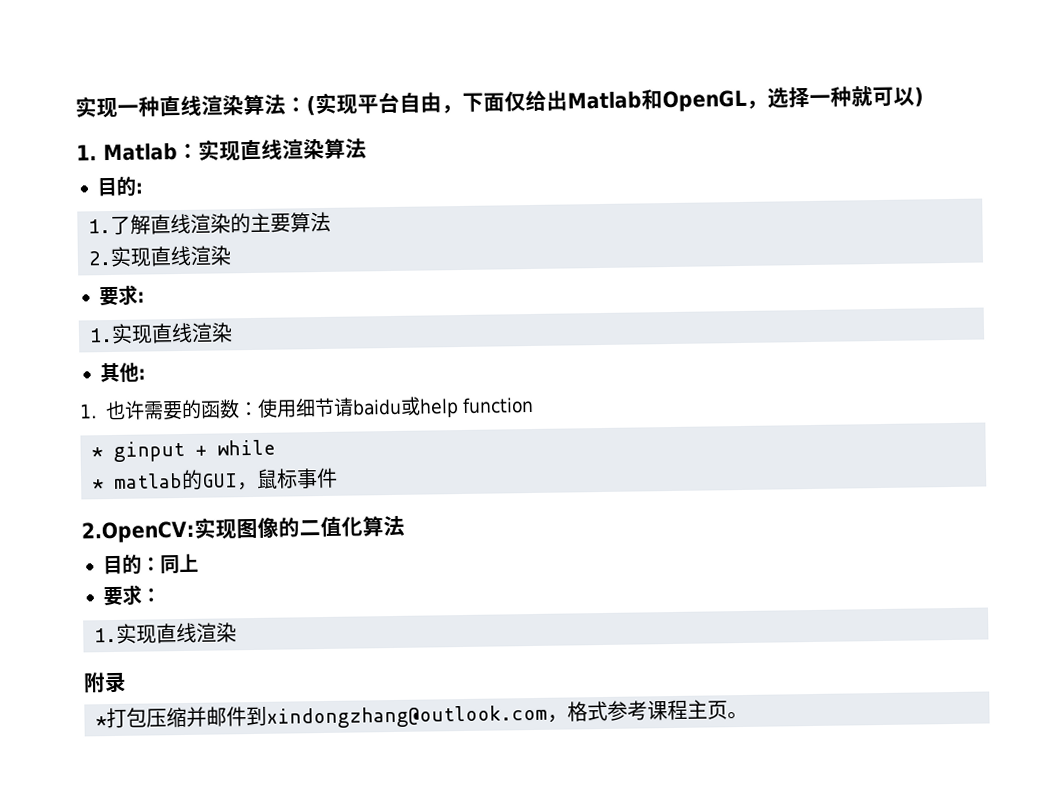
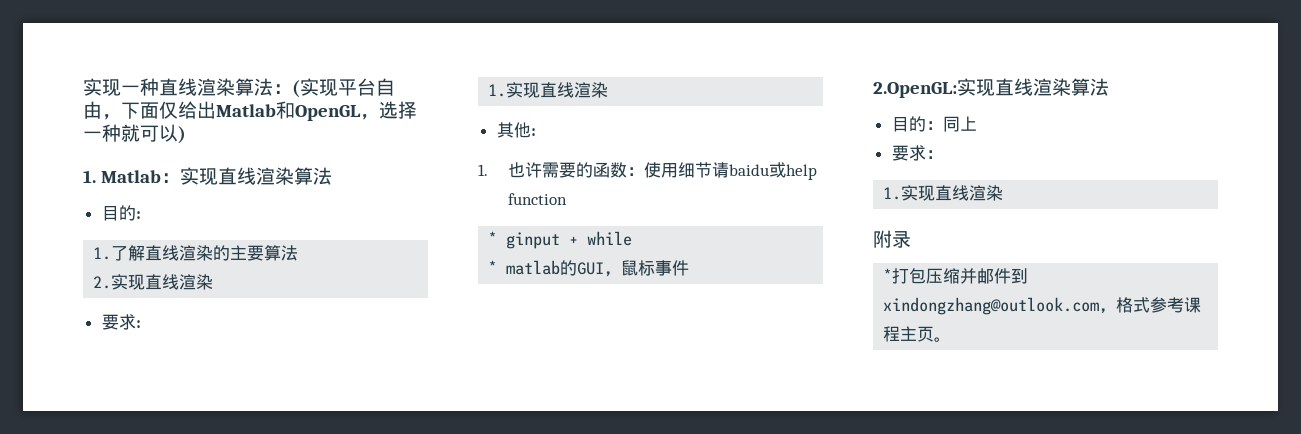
[81,516,363,544] 2.OpenCV:实现图像的二值化 -> [873,78,1071,98] 2.OpenGL:实现直线渲染

